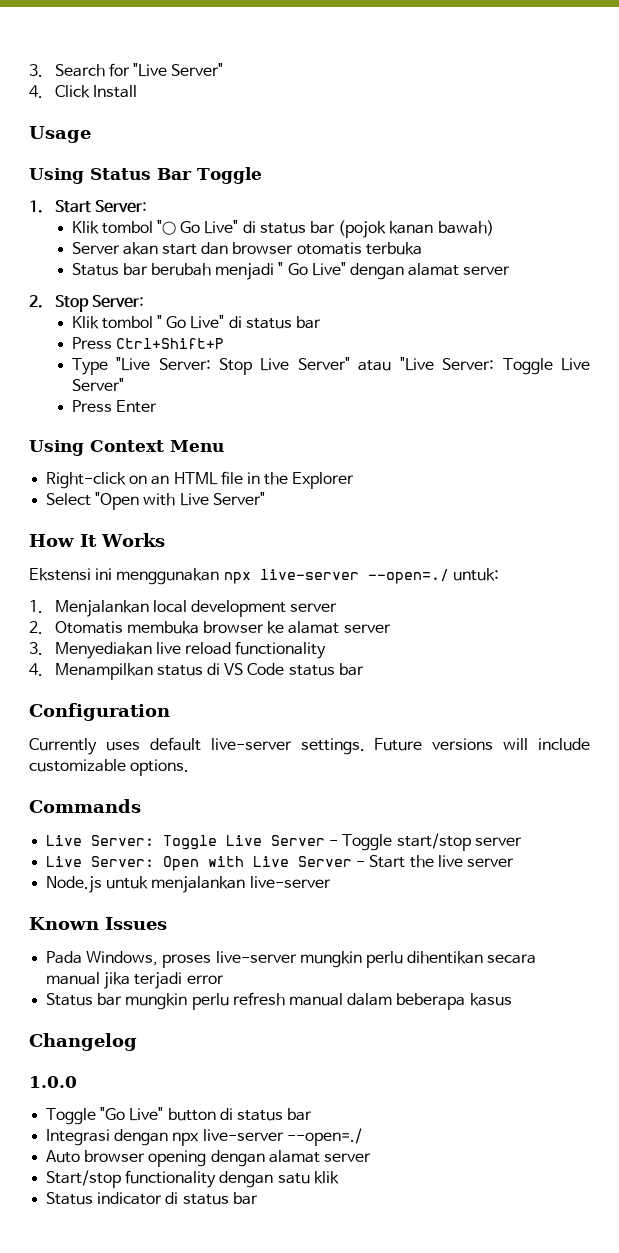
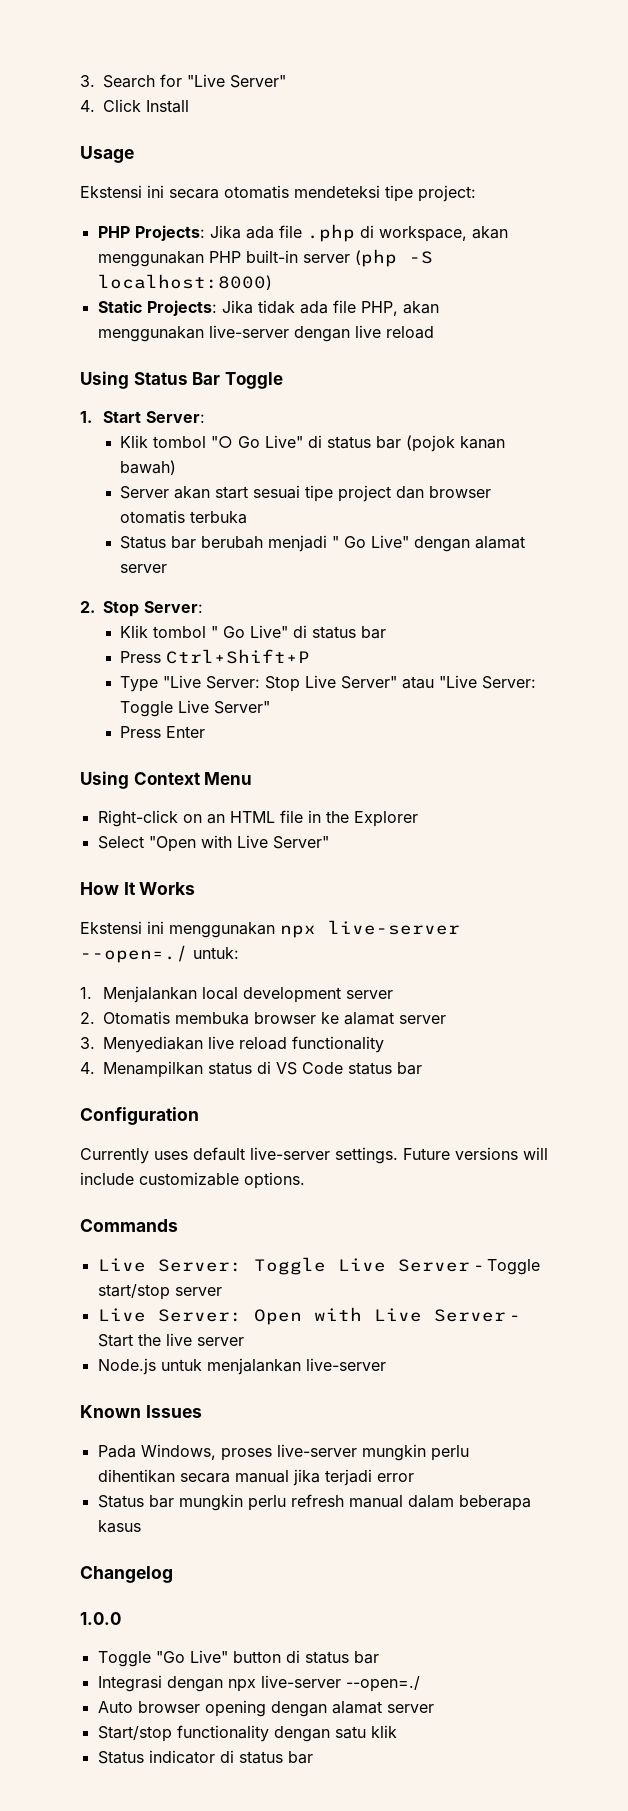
(91, 134) none -> [80,185,476,202] [97,224,508,242] [97,249,433,267] [97,274,272,290] [97,300,439,316] [97,325,434,342] // Ekstensi ini secara otomatis mendeteksi tipe project: // PHP Projects: Jika ada file .php di workspace, akan menggunakan PHP built-in server (php -S localhost:8000) // Static Projects: Jika tidak ada file PHP, akan menggunakan live-server dengan live reload
(198, 249) none -> [253,485,392,502] sesuai tipe project

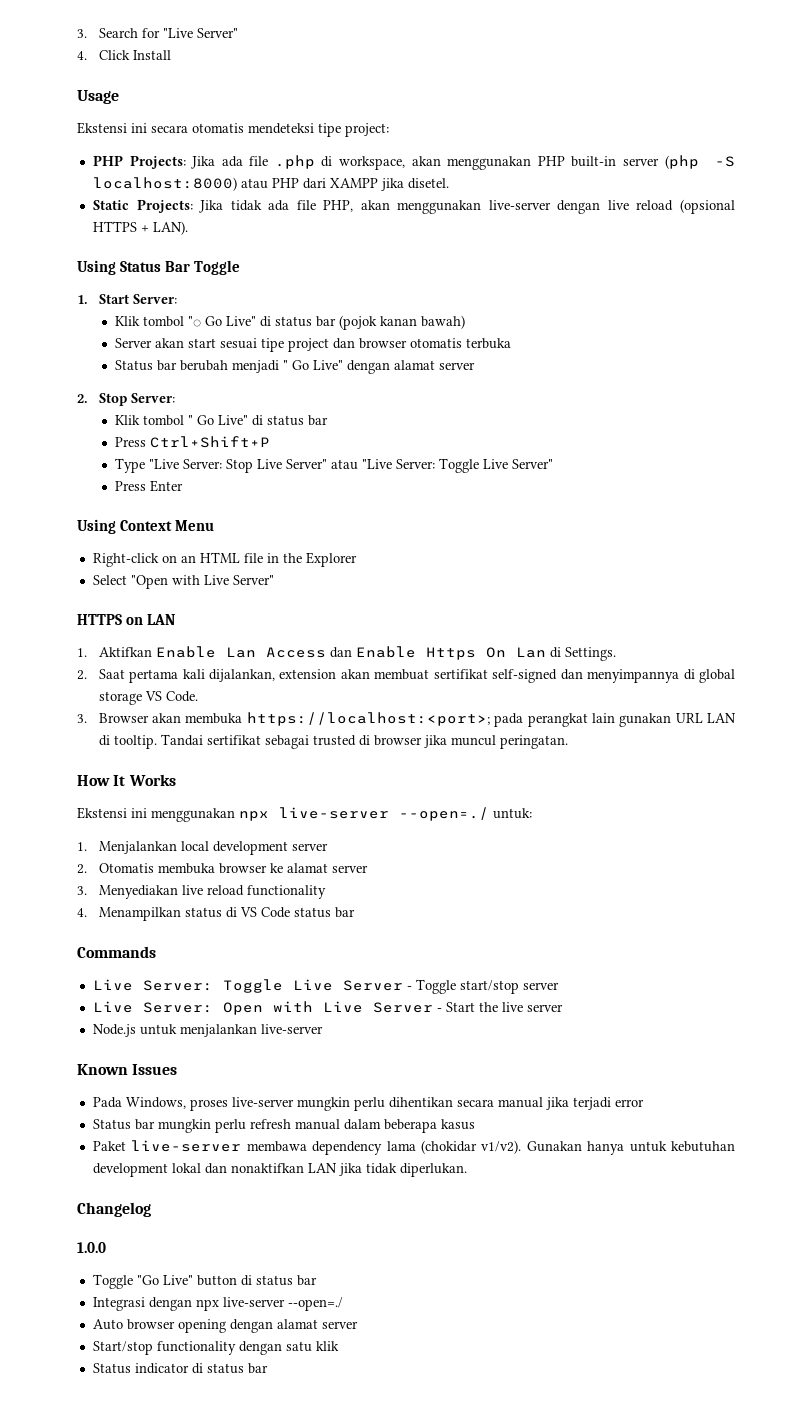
(272, 282) none -> [240,178,449,191] atau PHP dari XAMPP jika disetel.
(434, 332) none -> [679,199,735,214] [92,221,188,235] (opsional HTTPS + LAN).
(329, 842) none -> [77,614,176,625] [77,646,616,661] [77,669,735,683] [98,691,198,705] [77,712,736,727] [98,734,568,749] // HTTPS on LAN // 1. Aktifkan Enable Lan Access dan Enable Https On Lan di Settings. // 2. Saat pertama kali dijalankan, extension akan membuat sertifikat self-signed dan menyimpannya di global storage VS Code. // 3. Browser akan membuka https://localhost:<port>; pada perangkat lain gunakan URL LAN di tooltip. Tandai sertifikat sebagai trusted di browser jika muncul peringatan.
[80,1107,199,1125] [80,1147,548,1164] [80,1172,305,1189] // Configuration // Currently uses default live-server settings. Future versions will include customizable options. -> (355, 912) none
(141, 1526) none -> [92,1140,735,1155] [92,1163,467,1177] // Paket live-server membawa dependency lama (chokidar v1/v2). Gunakan hanya untuk kebutuhan development lokal dan nonaktifkan LAN jika tidak diperlukan.

